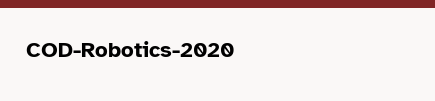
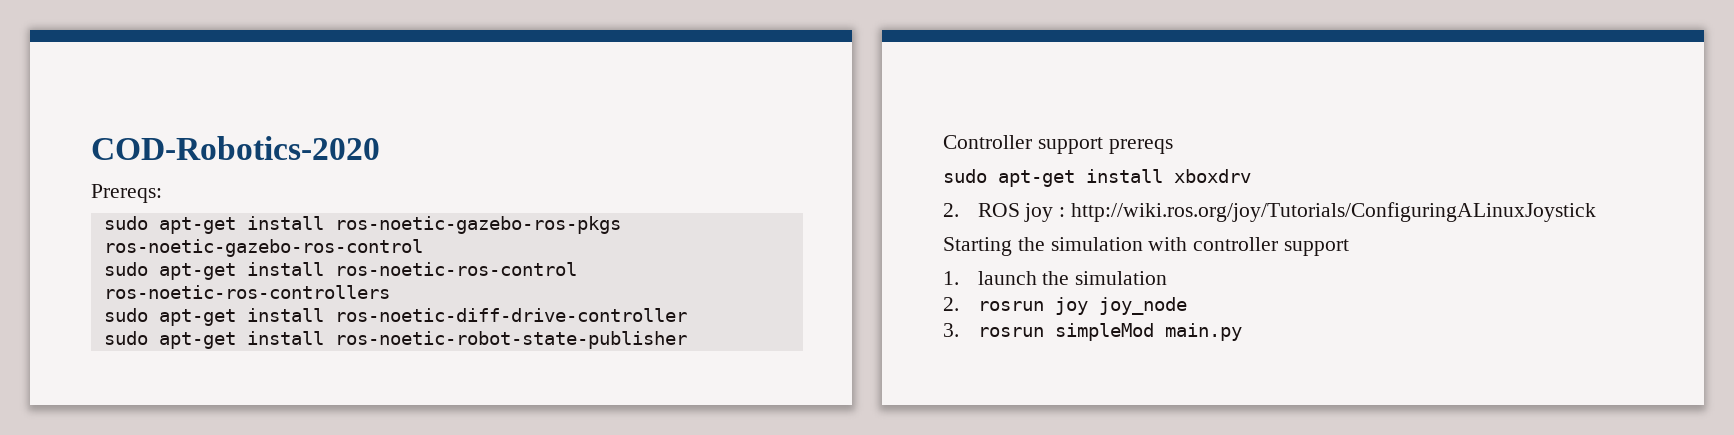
(234, 49) none -> [91,184,162,203] [103,216,621,234] [103,239,423,257] [103,262,577,280] [103,285,390,299] [103,308,687,326] [103,331,687,349] [943,135,1173,154] [943,169,1251,187] [943,202,1597,222] [943,237,1350,256] [943,271,1168,285] [943,297,1187,315] [943,323,1242,341] // Prereqs: // sudo apt-get install ros-noetic-gazebo-ros-pkgs ros-noetic-gazebo-ros-control // sudo apt-get install ros-noetic-ros-control ros-noetic-ros-controllers // sudo apt-get install ros-noetic-diff-drive-controller // sudo apt-get install ros-noetic-robot-state-publisher // Controller support prereqs // sudo apt-get install xboxdrv // 2. ROS joy : http://wiki.ros.org/joy/Tutorials/ConfiguringALinuxJoystick // Starting the simulation with controller support // 1. launch the simulation // 2. rosrun joy joy_node // 3. rosrun simpleMod main.py

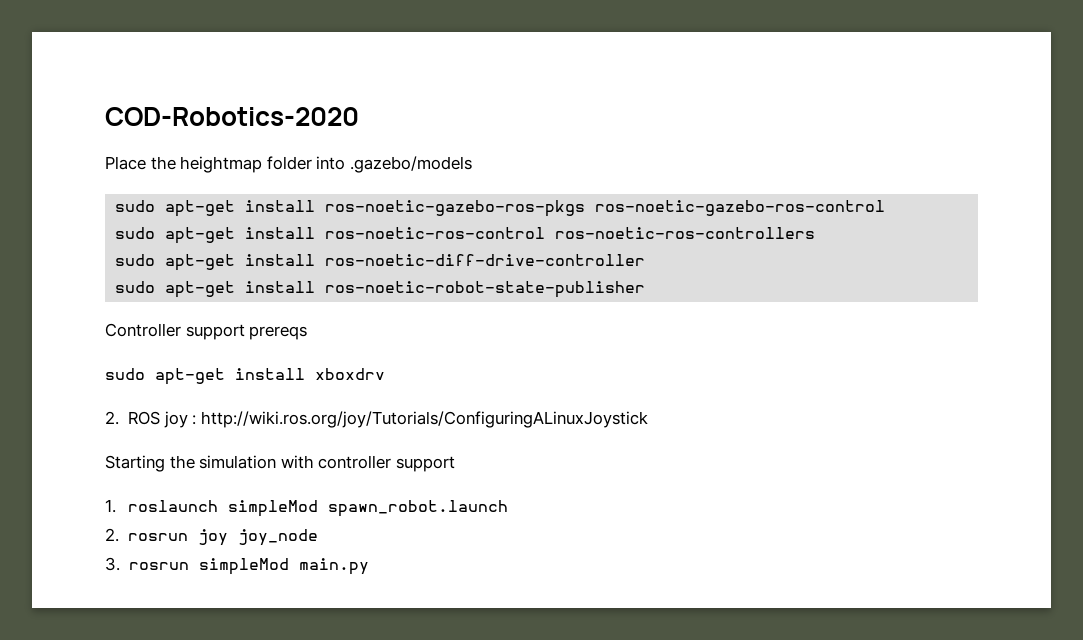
[91,184,162,203] Prereqs: -> [105,156,472,173] Place the heightmap folder into .gazebo/models
[977,271,1168,285] launch the simulation -> [128,500,509,517] roslaunch simpleMod spawn_robot.launch

